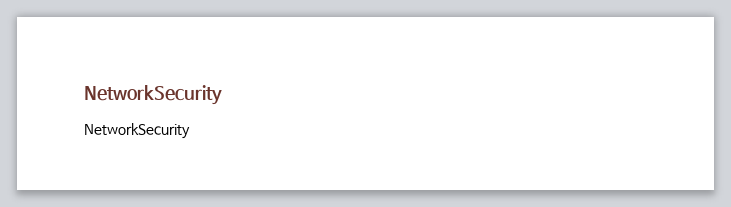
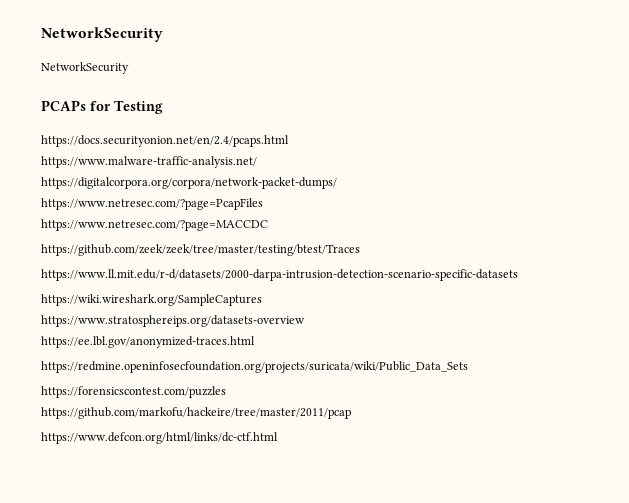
(190, 131) none -> [41,100,163,114] [41,135,289,147] [41,156,257,168] [41,177,337,189] [41,198,263,210] [41,219,268,231] [41,244,360,256] [41,269,518,281] [41,294,262,306] [41,315,305,327] [41,336,255,348] [41,361,468,373] [41,386,226,398] [41,407,351,419] [41,432,278,444] // PCAPs for Testing // https://docs.securityonion.net/en/2.4/pcaps.html // https://www.malware-traffic-analysis.net/ // https://digitalcorpora.org/corpora/network-packet-dumps/ // https://www.netresec.com/?page=PcapFiles // https://www.netresec.com/?page=MACCDC // https://github.com/zeek/zeek/tree/master/testing/btest/Traces // https://www.ll.mit.edu/r-d/datasets/2000-darpa-intrusion-detection-scenario-specific-datasets // https://wiki.wireshark.org/SampleCaptures // https://www.stratosphereips.org/datasets-overview // https://ee.lbl.gov/anonymized-traces.html // https://redmine.openinfosecfoundation.org/projects/suricata/wiki/Public_Data_Sets // https://forensicscontest.com/puzzles // https://github.com/markofu/hackeire/tree/master/2011/pcap // https://www.defcon.org/html/links/dc-ctf.html

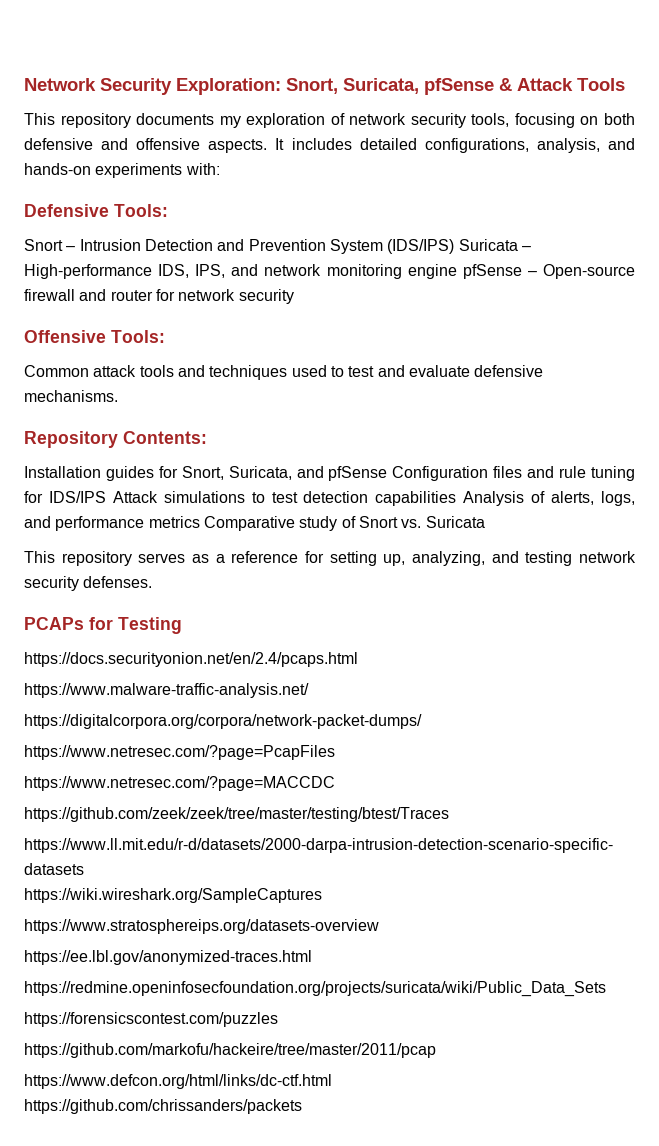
[41,27,163,42] [41,62,129,74] NetworkSecurity // NetworkSecurity -> [24,78,625,95] [24,113,635,128] [24,138,635,153] [24,163,220,178] [24,204,168,217] [24,239,531,254] [24,264,635,279] [24,289,294,304] [24,330,165,343] [24,365,544,380] [24,390,118,402] [24,431,207,448] [24,466,635,481] [24,491,635,506] [24,516,485,531] [24,551,636,566] [24,576,153,591] Network Security Exploration: Snort, Suricata, pfSense & Attack Tools // This repository documents my exploration of network security tools, focusing on both defensive and offensive aspects. It includes detailed configurations, analysis, and hands-on experiments with: // Defensive Tools: // Snort – Intrusion Detection and Prevention System (IDS/IPS) Suricata – High-performance IDS, IPS, and network monitoring engine pfSense – Open-source firewall and router for network security // Offensive Tools: // Common attack tools and techniques used to test and evaluate defensive mechanisms. // Repository Contents: // Installation guides for Snort, Suricata, and pfSense Configuration files and rule tuning for IDS/IPS Attack simulations to test detection capabilities Analysis of alerts, logs, and performance metrics Comparative study of Snort vs. Suricata // This repository serves as a reference for setting up, analyzing, and testing network security defenses.
(278, 438) none -> [24,1099,302,1114] // https://github.com/chrissanders/packets

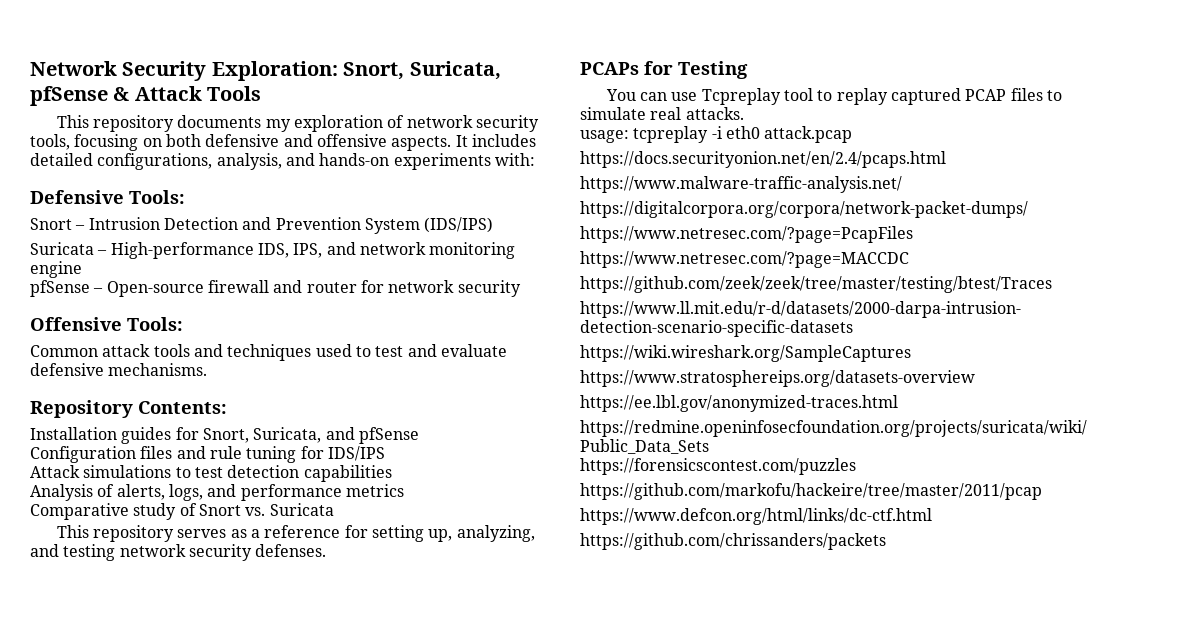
(455, 246) none -> (494, 225) //
(457, 271) none -> (82, 269) //
(388, 473) none -> (419, 435) //
(106, 497) none -> (385, 453) //
(457, 498) none -> (392, 473) //
(200, 522) none -> (404, 490) //
(182, 625) none -> [605,88,1062,105] [580,107,744,120] [580,126,853,143] // You can use Tcpreplay tool to replay captured PCAP files to simulate real attacks. // usage: tcpreplay -i eth0 attack.pcap

